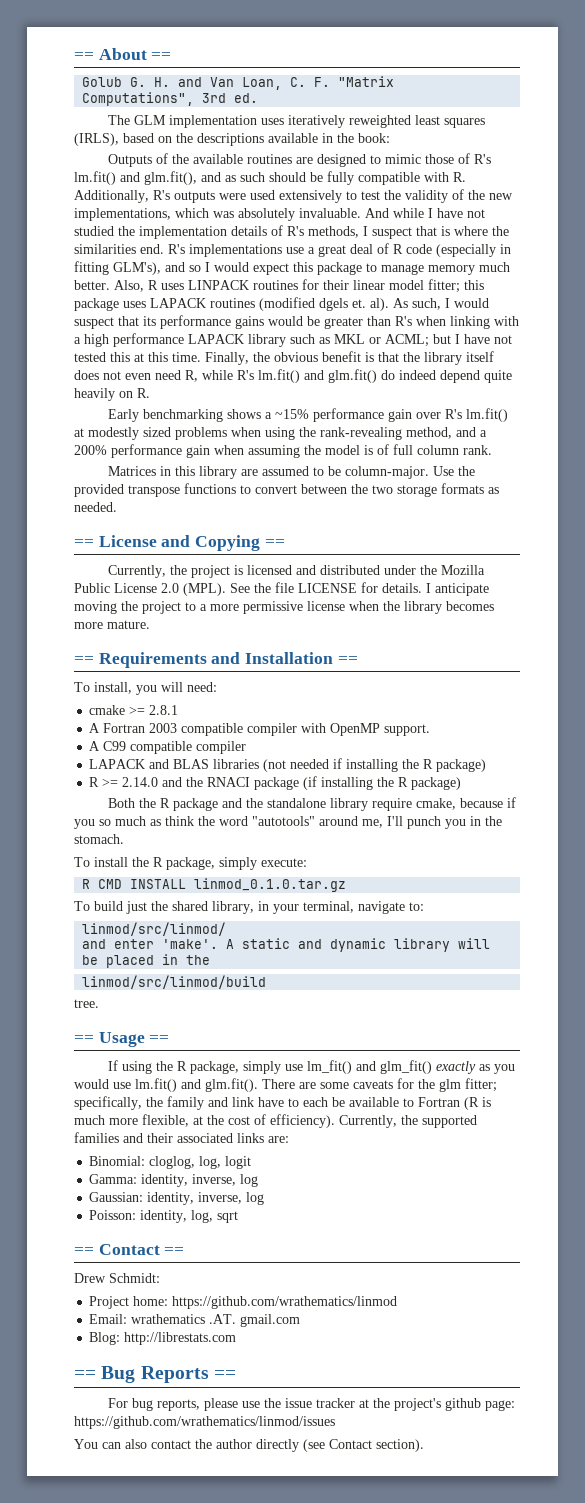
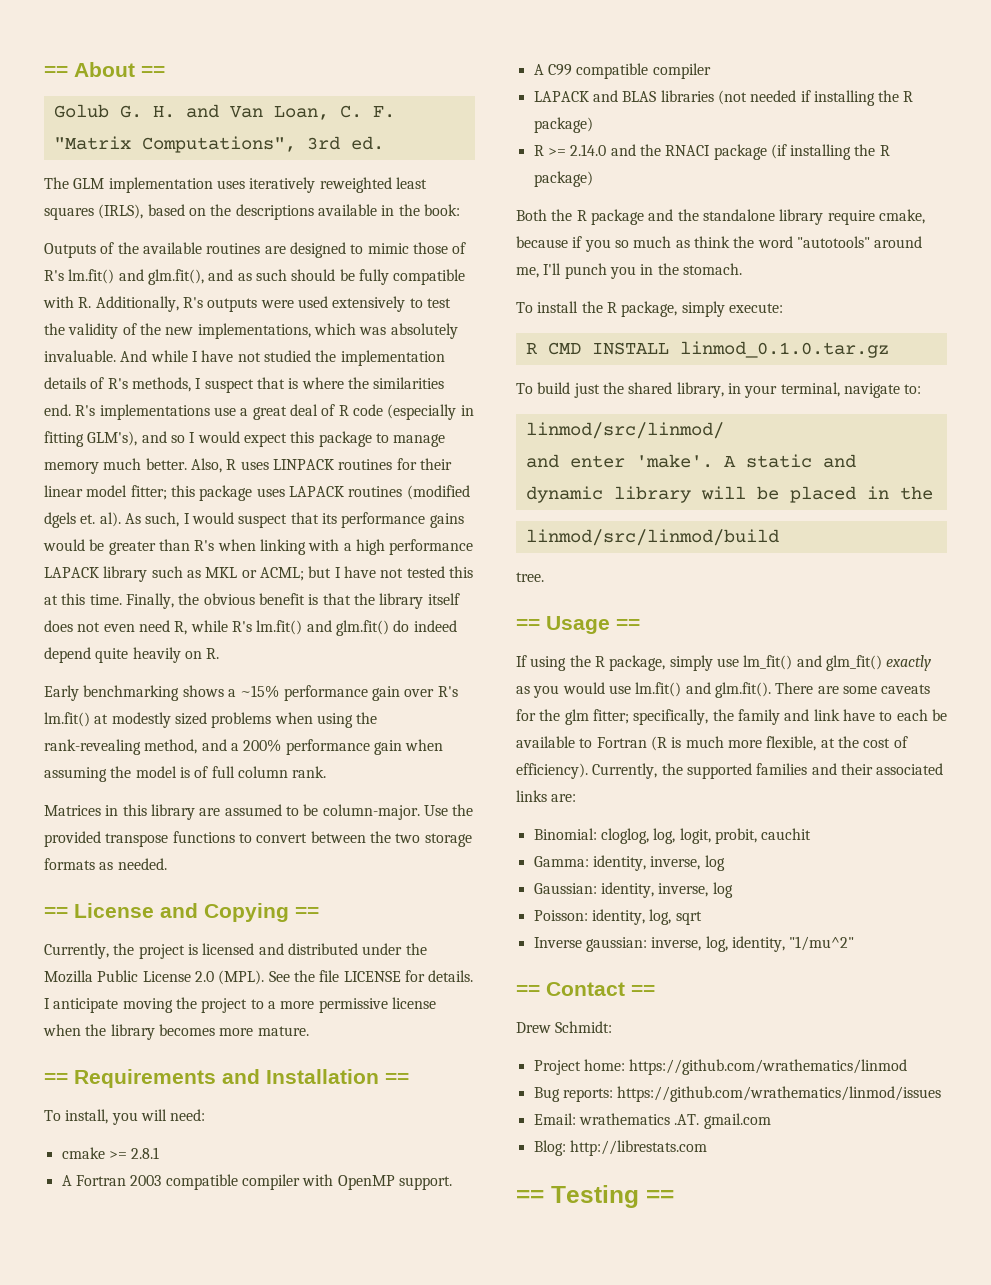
[225,1156,252,1169] logit -> [679,828,812,844] logit, probit, cauchit
(239, 1217) none -> [533,936,855,952] // Inverse gaussian: inverse, log, identity, "1/mu^2"
(398, 1302) none -> [533,1086,942,1102] // Bug reports: https://github.com/wrathematics/linmod/issues
[101,1366,236,1383] [108,1398,516,1411] [74,1416,335,1429] [74,1439,424,1452] Bug Reports == // For bug reports, please use the issue tracker at the project's github page: https://github.com/wrathematics/linmod/issues // You can also contact the author directly (see Contact section). -> [551,1185,674,1208] Testing ==

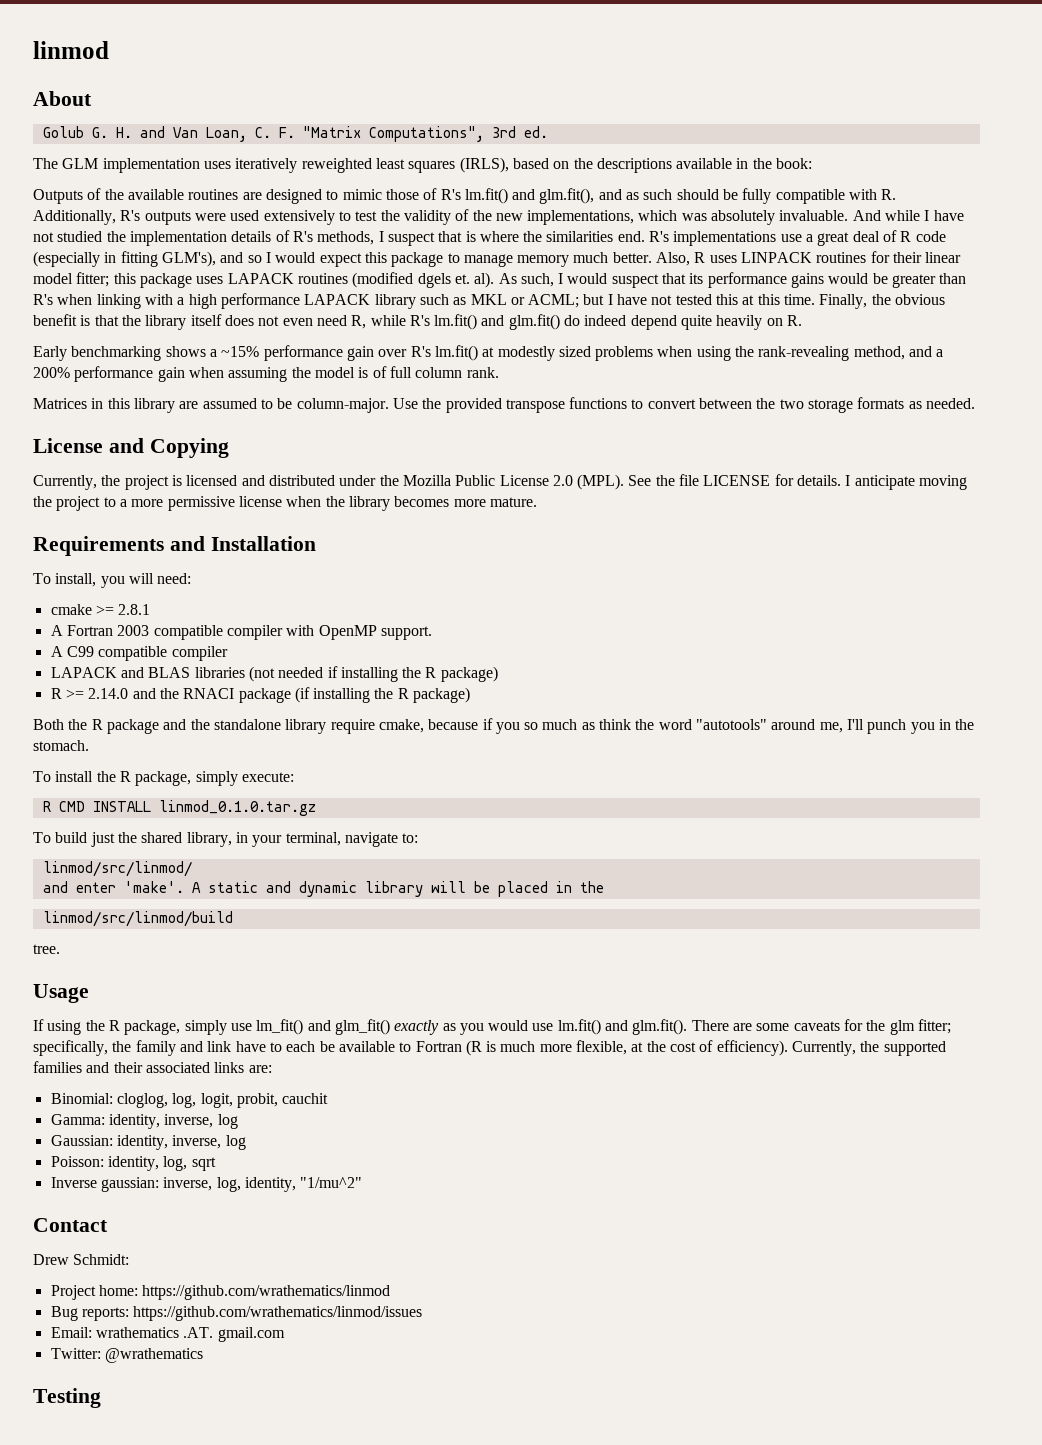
[44,66,68,77] == -> [33,41,109,59] linmod //
[141,66,165,77] == -> (92, 98) none
[44,907,68,918] == -> (976, 403) none
[295,907,319,918] == -> (229, 448) none
[44,1073,68,1084] == -> (537, 502) none
[385,1073,409,1084] == -> (316, 543) none
[516,619,540,630] == -> (60, 949) none
[616,619,640,630] == -> (89, 993) none
[516,985,540,996] == -> (363, 1182) none
[631,985,655,996] == -> (108, 1225) none
[533,1140,707,1156] [516,1185,674,1208] Blog: http://librestats.com // == Testing == -> [50,1348,203,1363] [33,1388,101,1408] Twitter: @wrathematics // Testing

